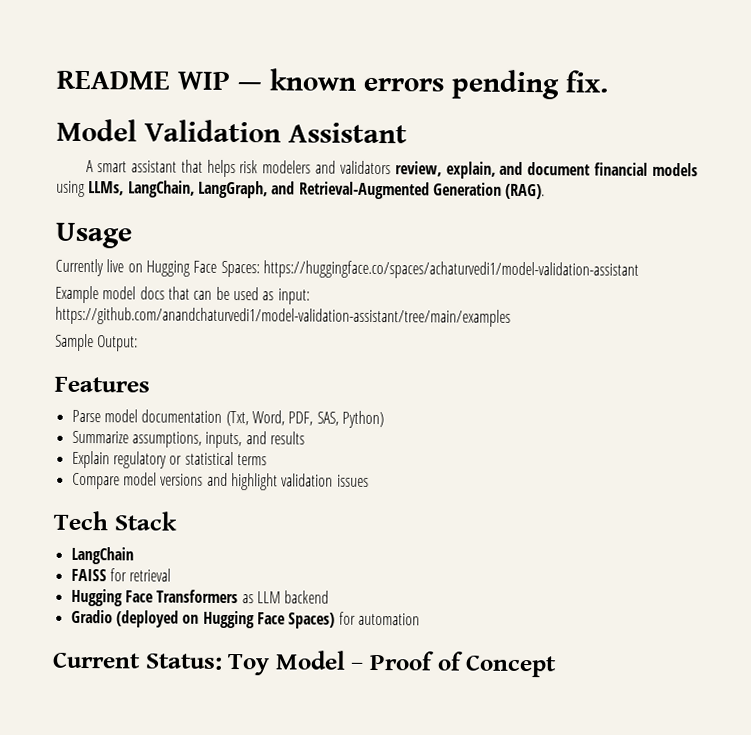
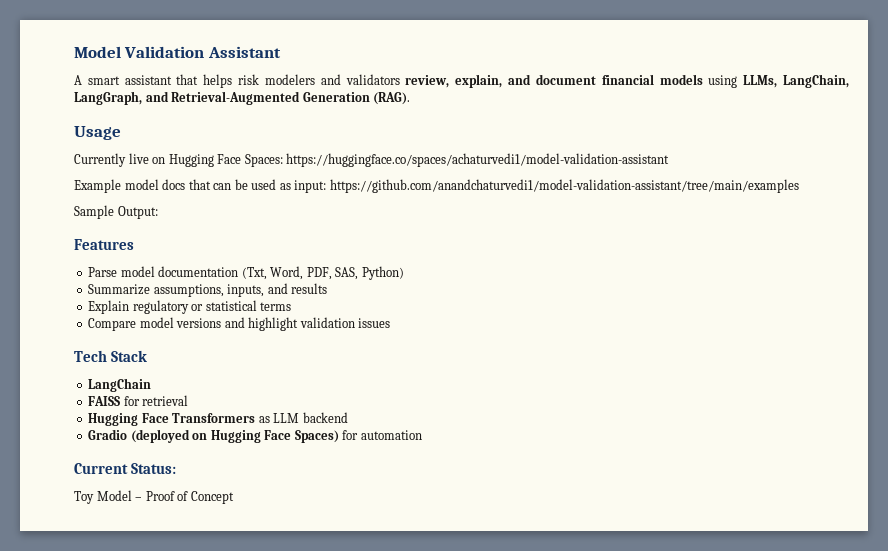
[56,68,609,100] README WIP — known errors pending fix. // -> (74, 52) none
(223, 661) none -> (177, 468) //

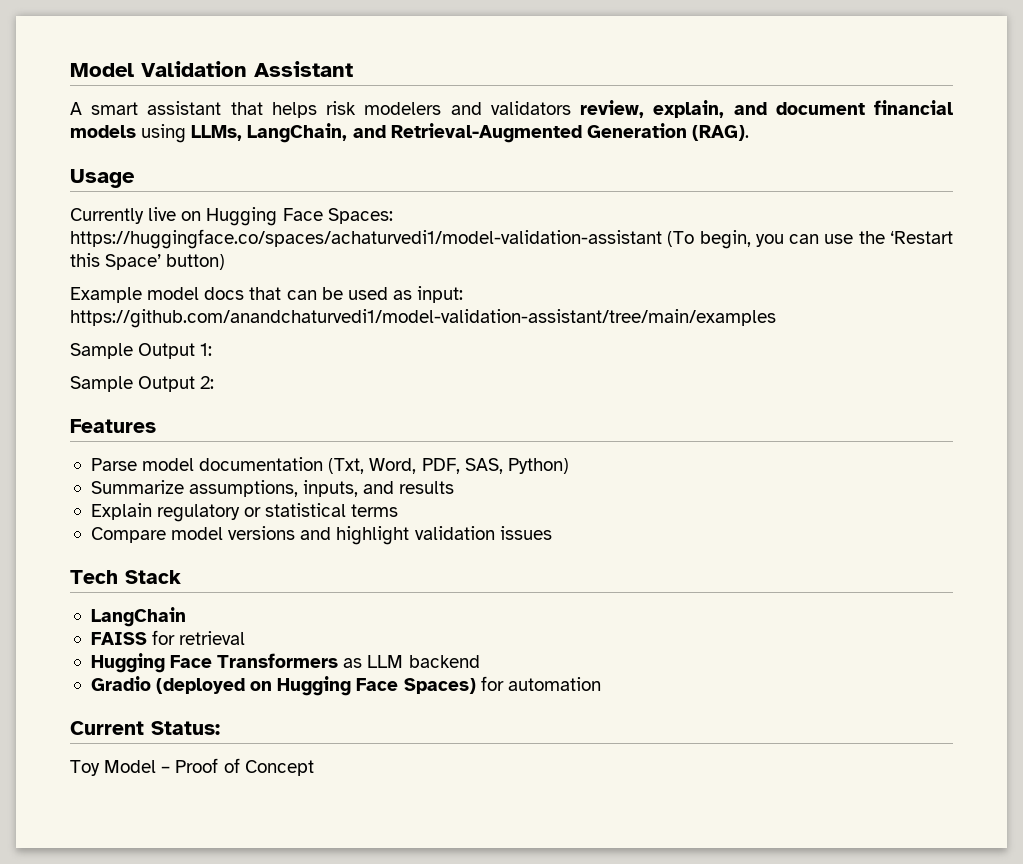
[74,91,142,105] LangGraph, -> (348, 133) none
(670, 160) none -> [667,230,954,249] [70,253,226,270] (To begin, you can use the ‘Restart this Space’ button)
[117,206,158,219] Output: -> [138,343,213,359] [70,376,215,392] Output 1: // Sample Output 2:

